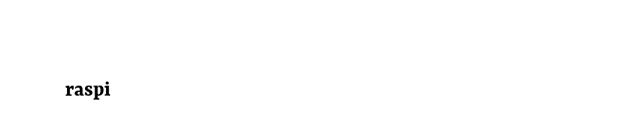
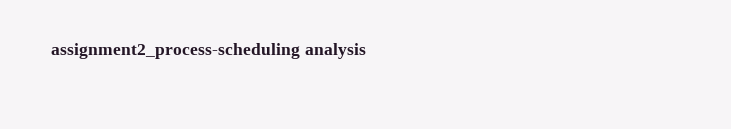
[65,81,111,100] raspi -> [51,43,366,59] assignment2_process-scheduling analysis

